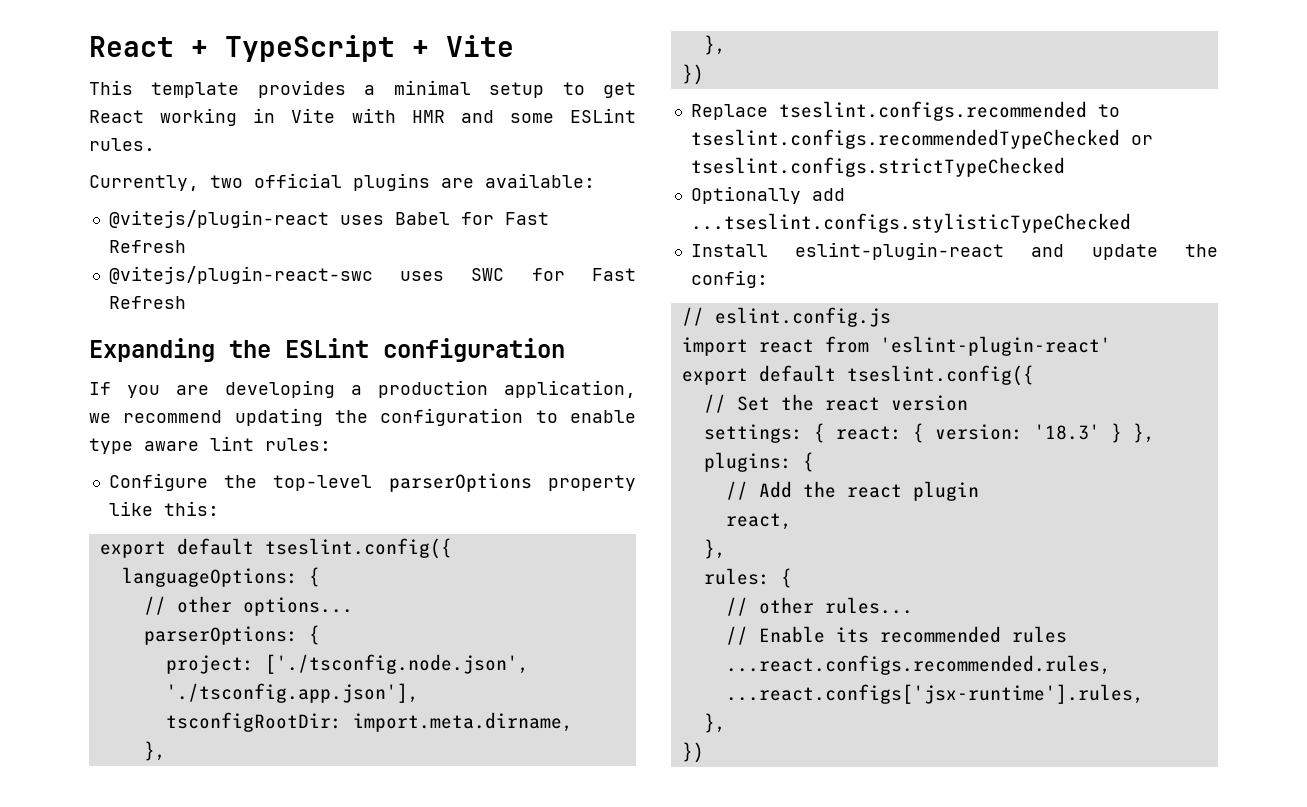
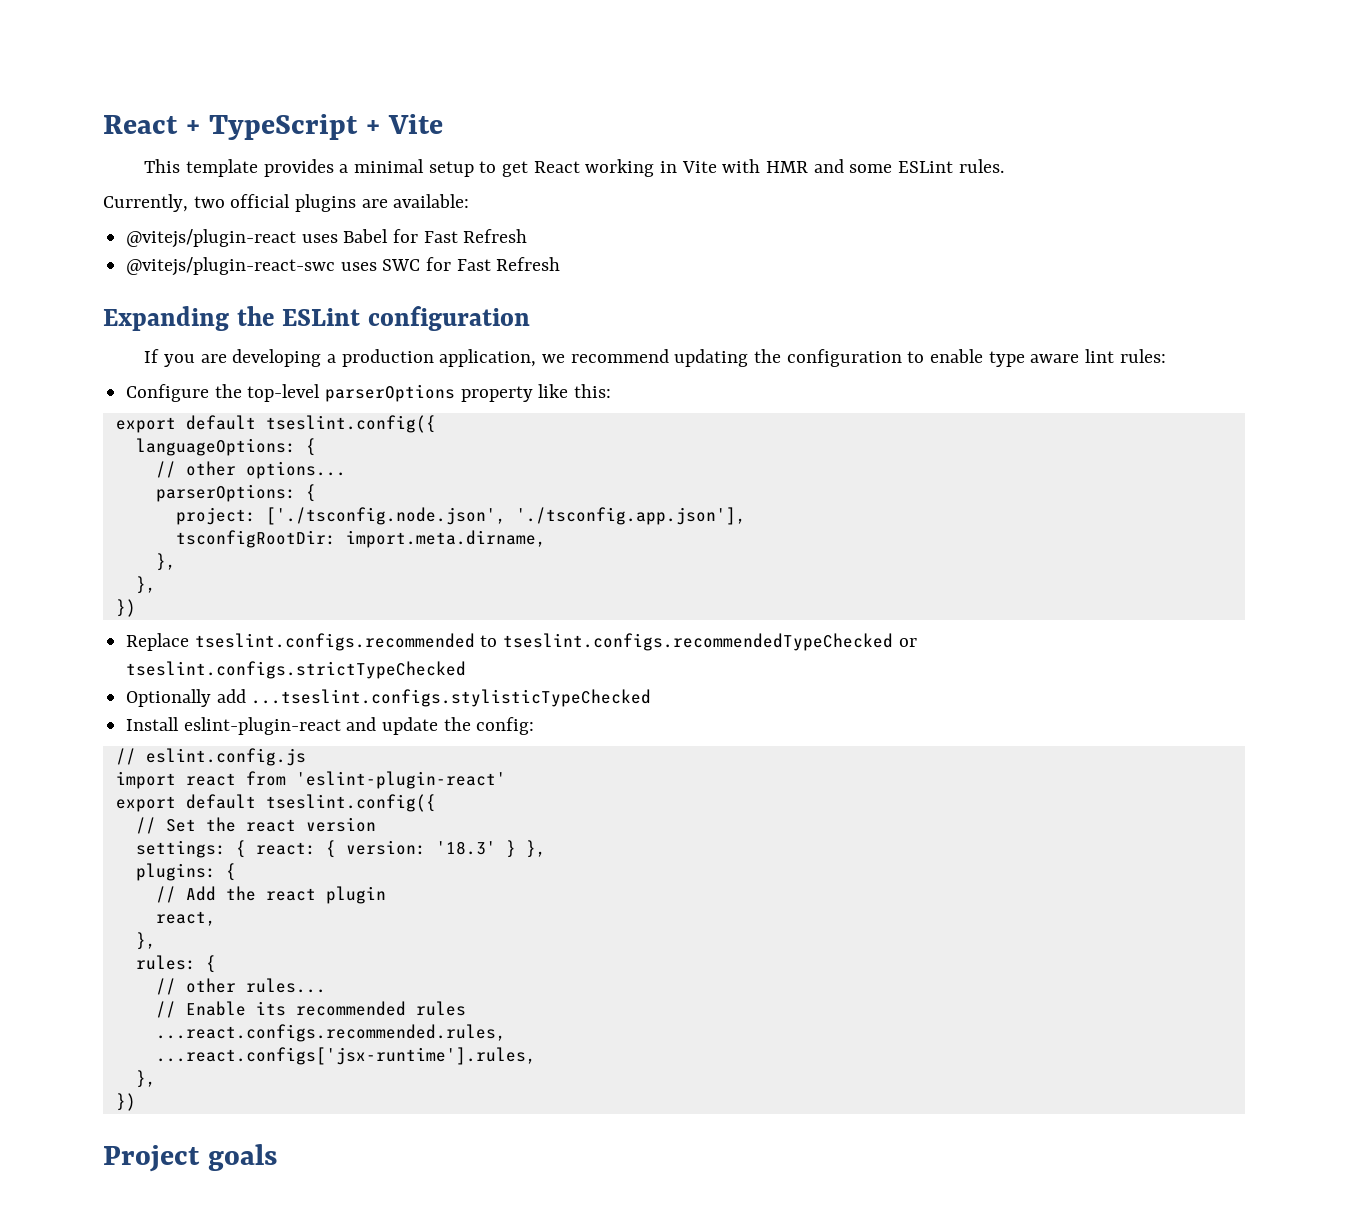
(704, 752) none -> [103,1144,277,1172] // Project goals

